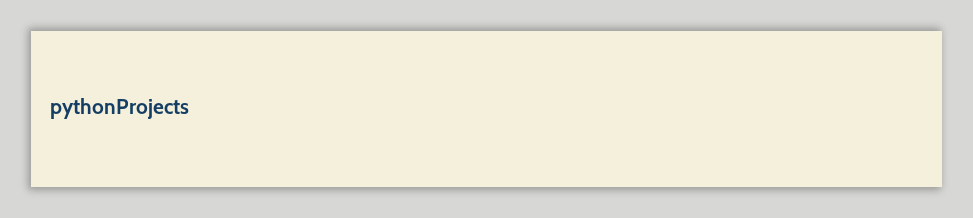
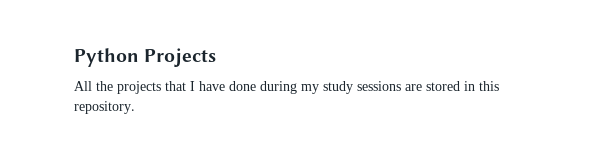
[50,98,189,119] pythonProjects -> [74,48,217,67] [74,81,499,94] [74,101,135,114] Python Projects // All the projects that I have done during my study sessions are stored in this repository.

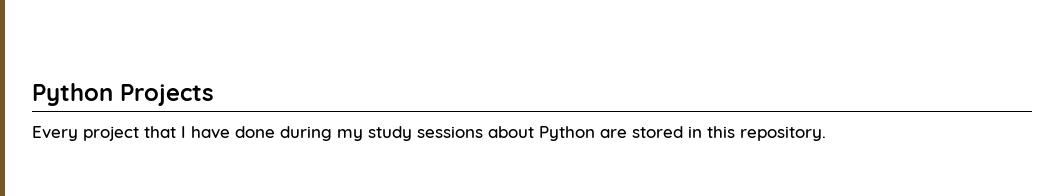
[74,81,161,94] All the projects -> [32,126,139,141] Every project
(401, 86) none -> [488,126,595,141] about Python

